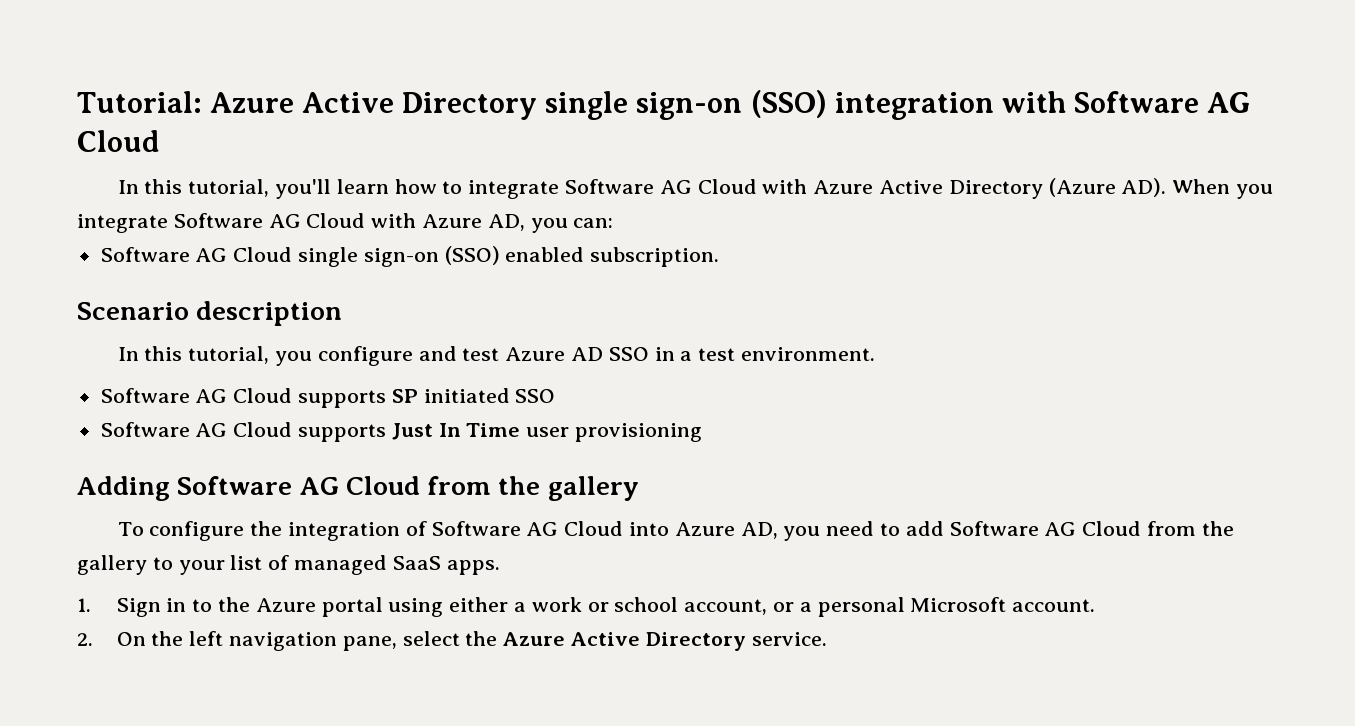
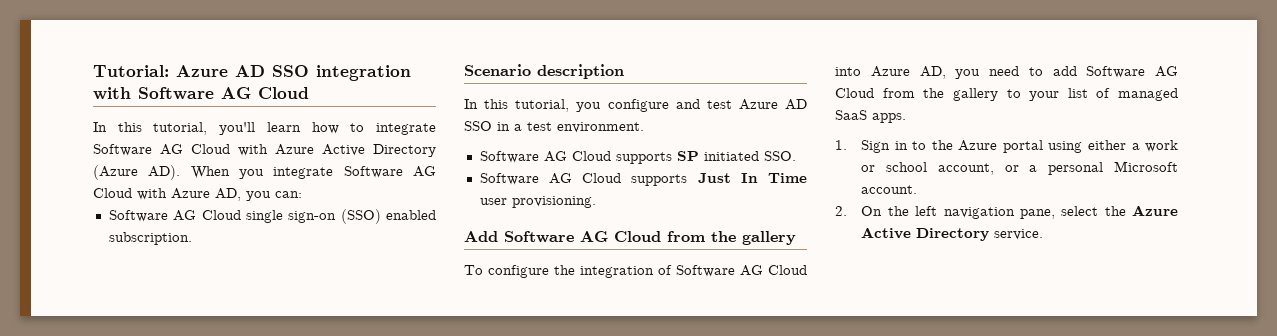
[302,90,827,120] Active Directory single sign-on (SSO) -> [235,65,309,77] AD SSO
[515,389,556,403] SSO -> [763,151,796,161] SSO.
[575,423,703,442] [77,476,170,501] provisioning // Adding -> [511,196,596,208] [464,231,498,242] provisioning. // Add

